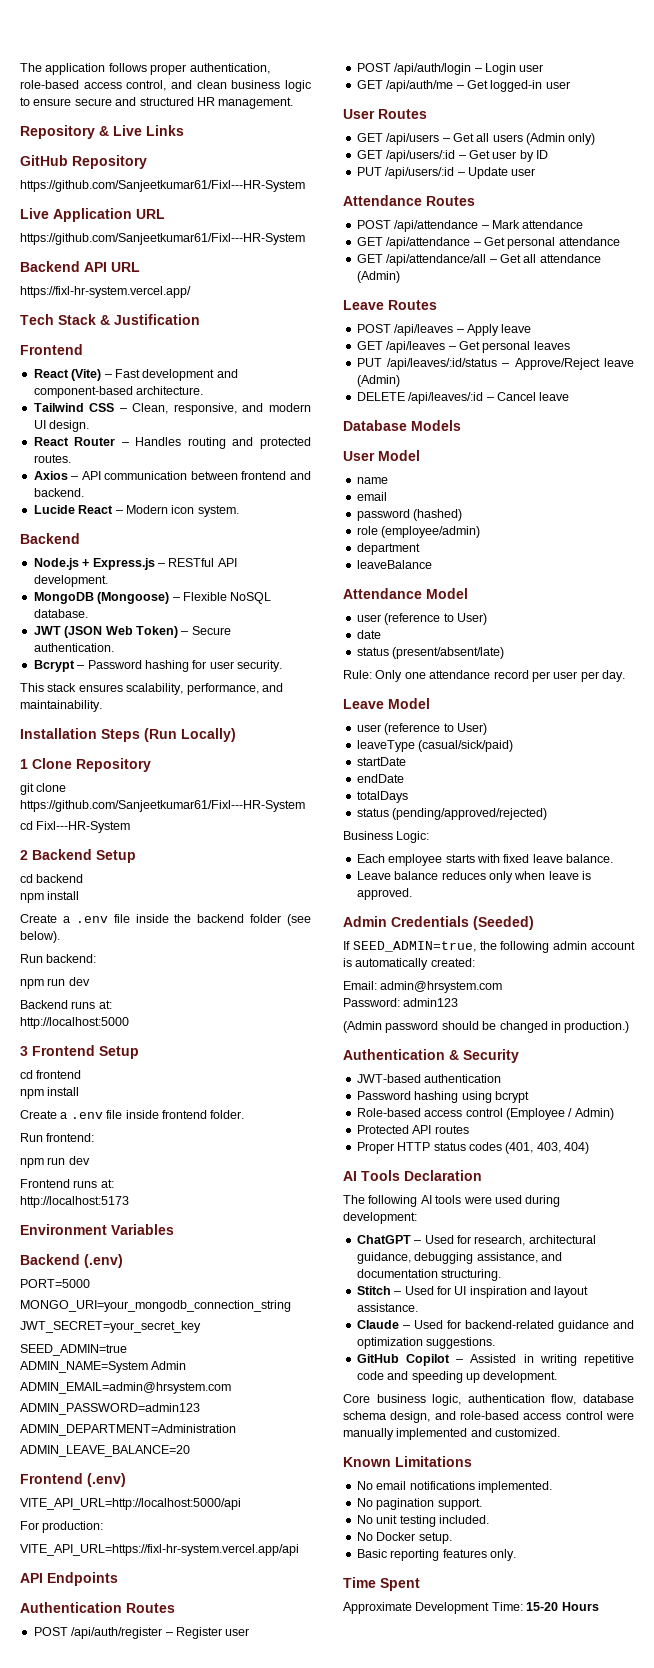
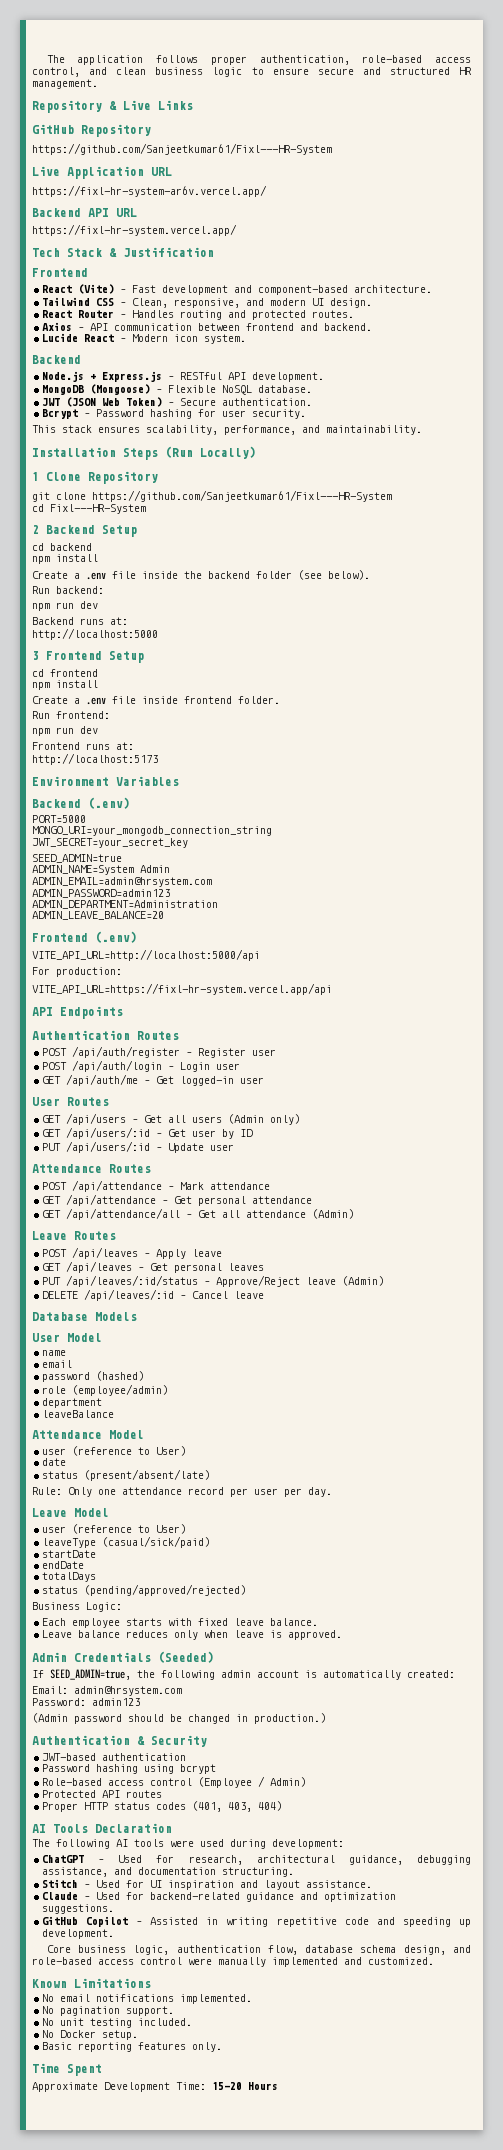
[20,233,305,245] https://github.com/Sanjeetkumar61/Fixl---HR-System -> [32,185,267,197] https://fixl-hr-system-ar6v.vercel.app/

